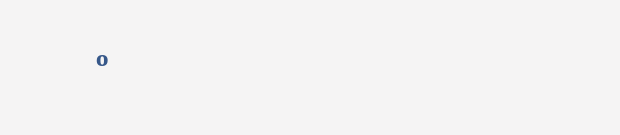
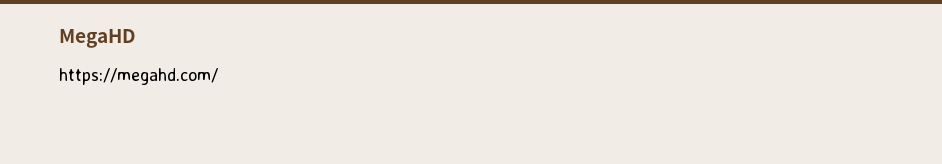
[96,55,108,66] o -> [59,29,136,48] [59,68,218,85] MegaHD // https://megahd.com/

